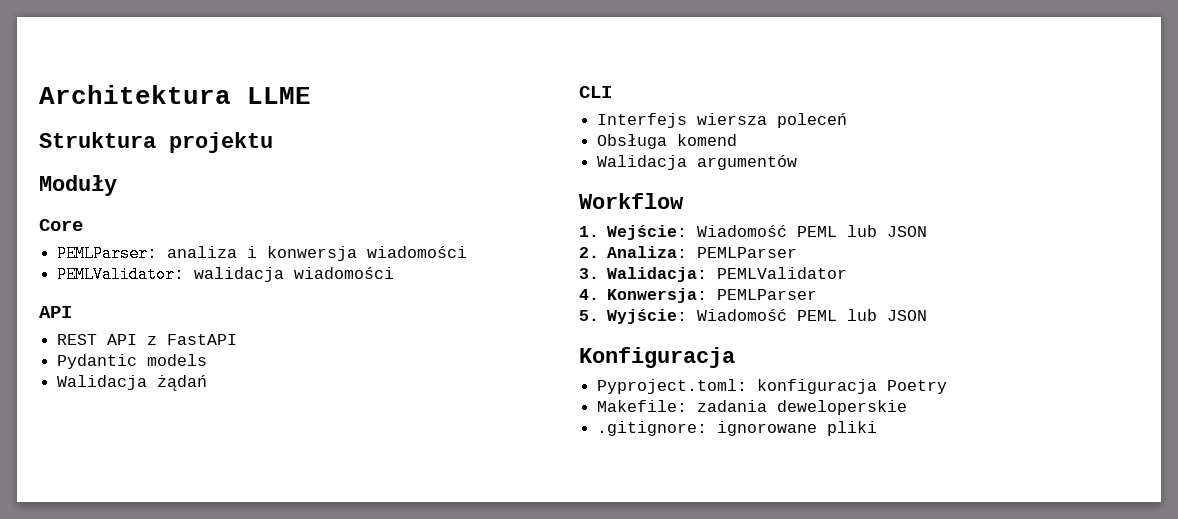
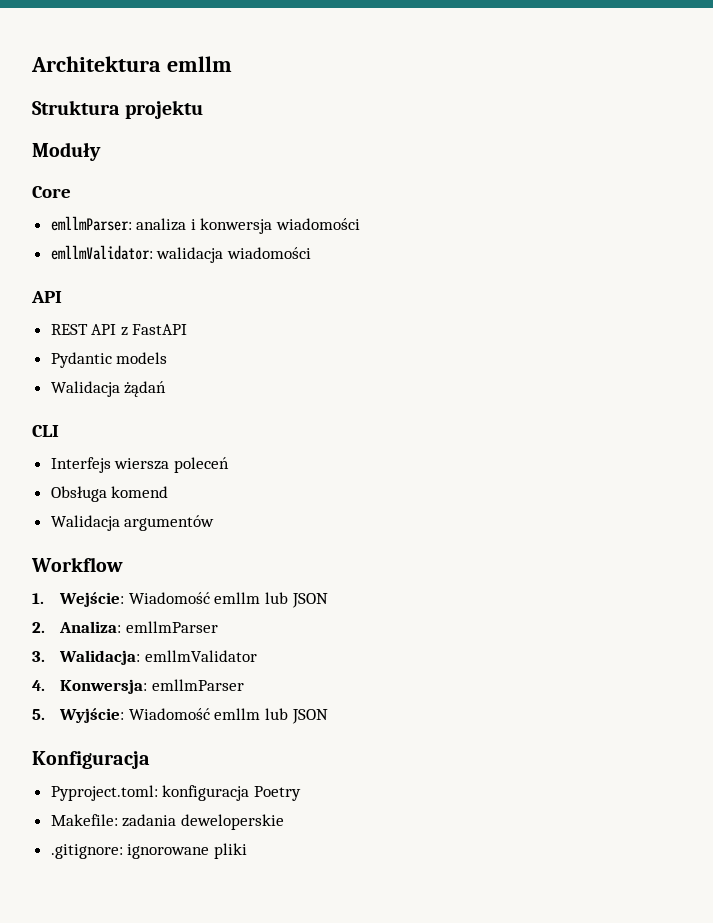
[247,87,311,104] LLME -> [166,56,232,72] emllm
[57,245,158,262] PEMLParser: -> [50,216,132,231] emllmParser:
[57,266,185,283] PEMLValidator: -> [50,245,153,260] emllmValidator:
[797,226,838,237] PEML -> [214,592,261,604] emllm
[697,247,798,258] PEMLParser -> [125,621,218,633] emllmParser
[717,267,848,279] PEMLValidator -> [144,650,257,662] emllmValidator
[717,289,818,300] PEMLParser -> [151,679,244,691] emllmParser
[797,310,838,321] PEML -> [214,708,261,720] emllm

